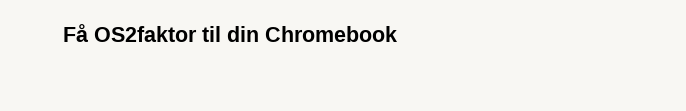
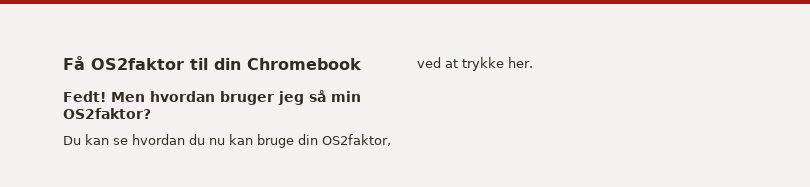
(397, 34) none -> [63,90,361,105] [63,108,151,119] [63,134,391,148] [417,57,533,71] // Fedt! Men hvordan bruger jeg så min OS2faktor? // Du kan se hvordan du nu kan bruge din OS2faktor, ved at trykke her.

